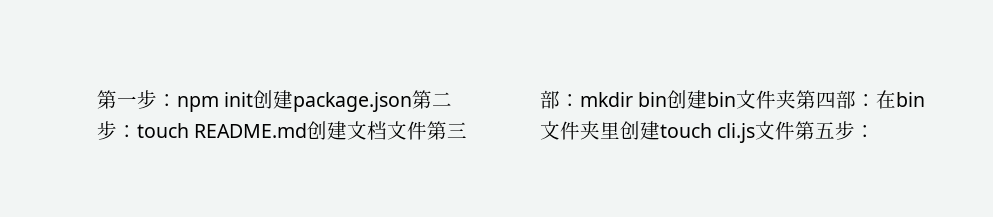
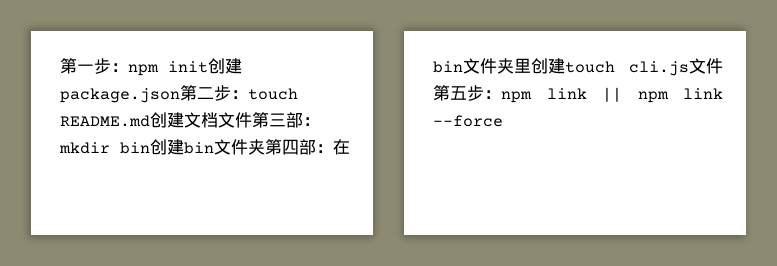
(876, 131) none -> [501,87,723,103] [433,115,503,127] npm link || npm link --force

